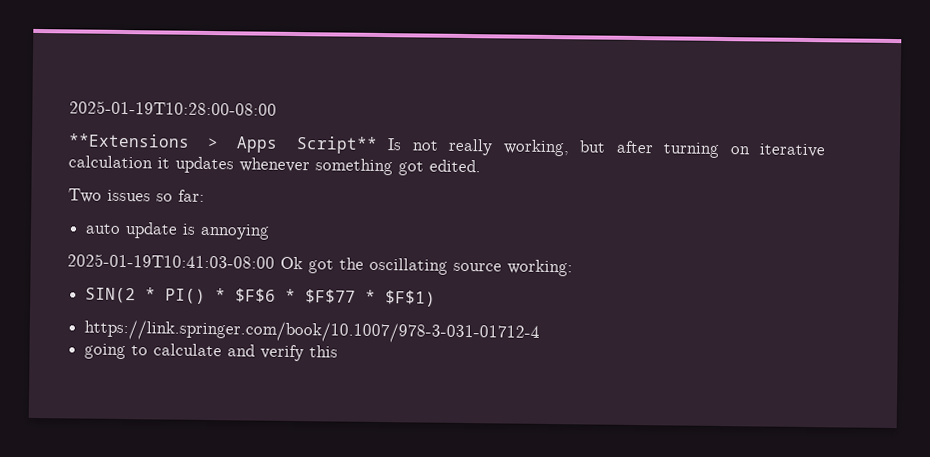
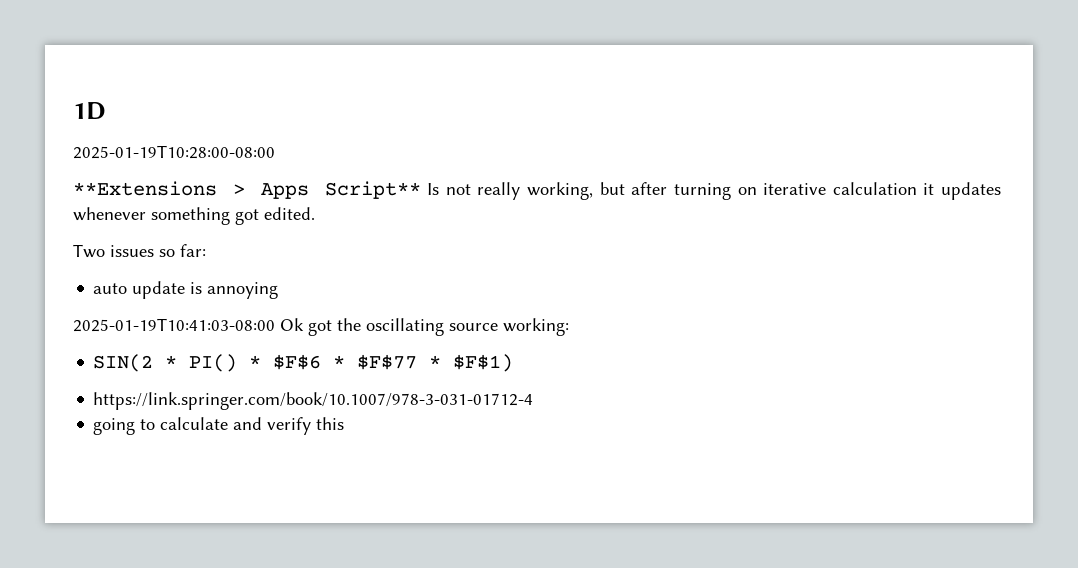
(69, 108) none -> [73,102,106,120] 1D //

